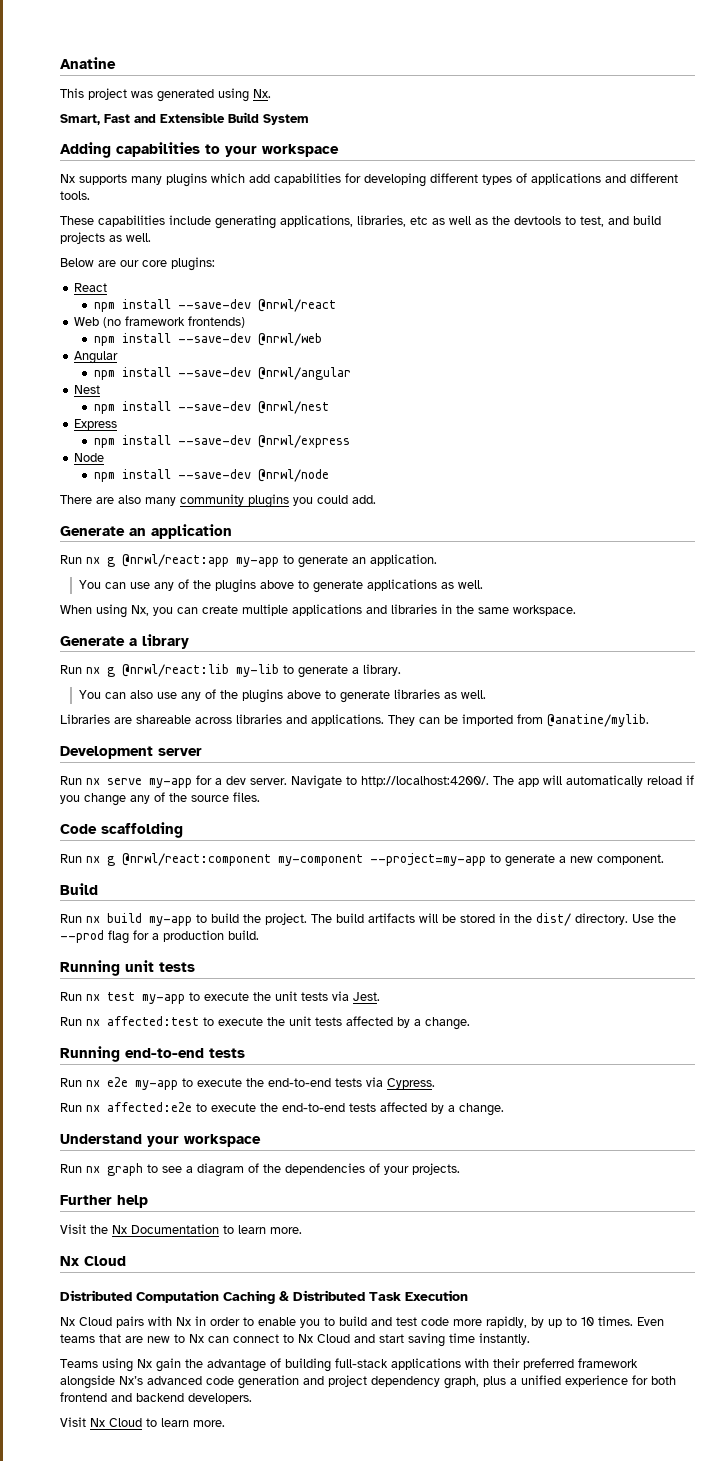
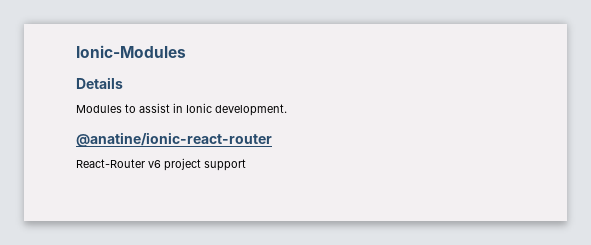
[60,57,116,69] [60,88,271,102] [60,112,309,125] [60,142,339,158] [60,173,678,187] [60,191,90,200] [60,215,661,229] [60,232,151,244] [60,257,215,271] [74,283,108,292] [93,299,336,312] [74,316,246,328] [93,333,322,346] [74,351,119,364] [93,367,351,380] [74,385,101,394] [93,401,329,414] [74,419,118,430] [93,435,350,448] [74,453,105,462] [93,469,329,482] [60,494,376,508] [60,524,232,539] [60,554,437,568] [79,579,484,593] [60,604,576,618] [60,634,189,649] [60,664,401,678] [79,689,487,703] [60,714,649,727] [60,746,202,759] [60,775,694,789] [60,792,260,806] [60,822,183,838] [60,853,664,867] [60,883,98,895] [60,913,676,926] [60,930,259,944] [60,960,195,976] [60,991,380,1004] [60,1016,470,1030] [60,1046,245,1062] [60,1077,435,1090] [60,1102,504,1116] [60,1134,261,1147] [60,1163,460,1177] [60,1195,148,1208] [60,1224,302,1234] [60,1256,126,1266] [60,1290,468,1304] [60,1316,664,1328] [60,1333,530,1347] [60,1358,638,1372] [60,1375,676,1389] [60,1392,252,1404] [60,1417,225,1427] Anatine // This project was generated using Nx. // Smart, Fast and Extensible Build System // Adding capabilities to your workspace // Nx supports many plugins which add capabilities for developing different types of applications and different tools. // These capabilities include generating applications, libraries, etc as well as the devtools to test, and build projects as well. // Below are our core plugins: // React // npm install --save-dev @nrwl/react // Web (no framework frontends) // npm install --save-dev @nrwl/web // Angular // npm install --save-dev @nrwl/angular // Nest // npm install --save-dev @nrwl/nest // Express // npm install --save-dev @nrwl/express // Node // npm install --save-dev @nrwl/node // There are also many community plugins you could add. // Generate an application // Run nx g @nrwl/react:app my-app to generate an application. // You can use any of the plugins above to generate applications as well. // When using Nx, you can create multiple applications and libraries in the same workspace. // Generate a library // Run nx g @nrwl/react:lib my-lib to generate a library. // You can also use any of the plugins above to generate libraries as well. // Libraries are shareable across libraries and applications. They can be imported from @anatine/mylib. // Development server // Run nx serve my-app for a dev server. Navigate to http://localhost:4200/. The app will automatically reload if you change any of the source files. // Code scaffolding // Run nx g @nrwl/react:component my-component --project=my-app to generate a new component. // Build // Run nx build my-app to build the project. The build artifacts will be stored in the dist/ directory. Use the --prod flag for a production build. // Running unit tests // Run nx test my-app to execute the unit tests via Jest. // Run nx affected:test to execute the unit tests affected by a change. // Running end-to-end tests // Run nx e2e my-app to execute the end-to-end tests via Cypress. // Run nx affected:e2e to execute the end-to-end tests affected by a change. // Understand your workspace // Run nx graph to see a diagram of the dependencies of your projects. // Further help // Visit the Nx Documentation to learn more. // Nx Cloud // Distributed Computation Caching & Distributed Task Execution // Nx Cloud pairs with Nx in order to enable you to build and test code more rapidly, by up to 10 times. Even teams that are new to Nx can connect to Nx Cloud and start saving time instantly. // Teams using Nx gain the advantage of building full-stack applications with their preferred framework alongside Nx’s advanced code generation and project dependency graph, plus a unified experience for both frontend and backend developers. // Visit Nx Cloud to learn more. -> [76,45,186,58] [76,77,123,89] [76,103,287,116] [76,132,272,147] [76,158,246,171] Ionic-Modules // Details // Modules to assist in Ionic development. // @anatine/ionic-react-router // React-Router v6 project support

